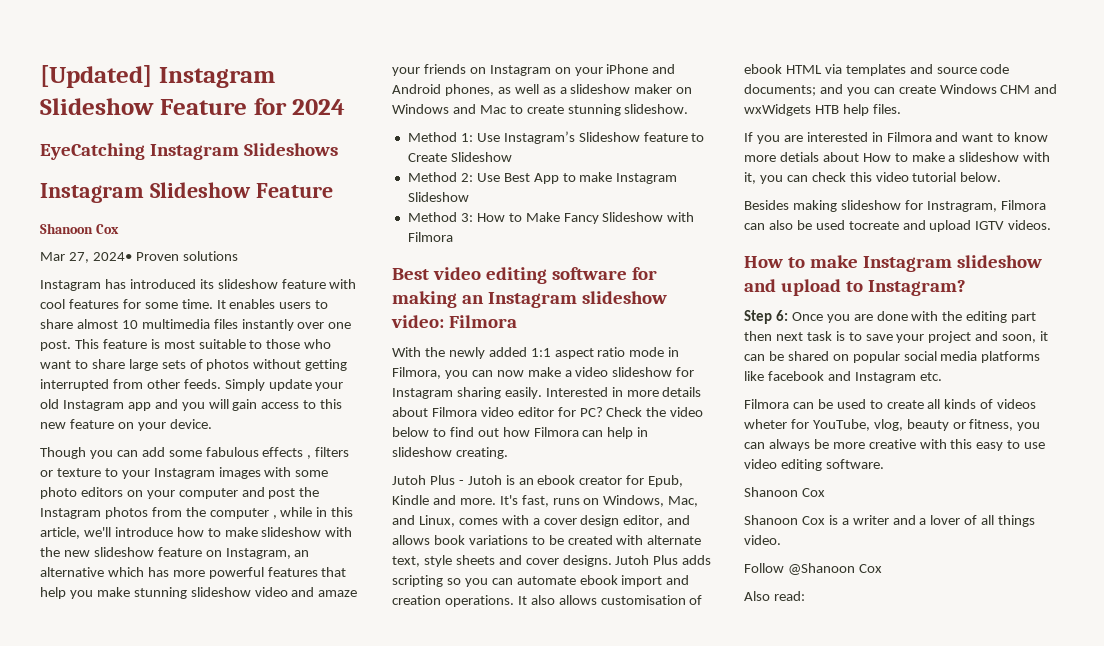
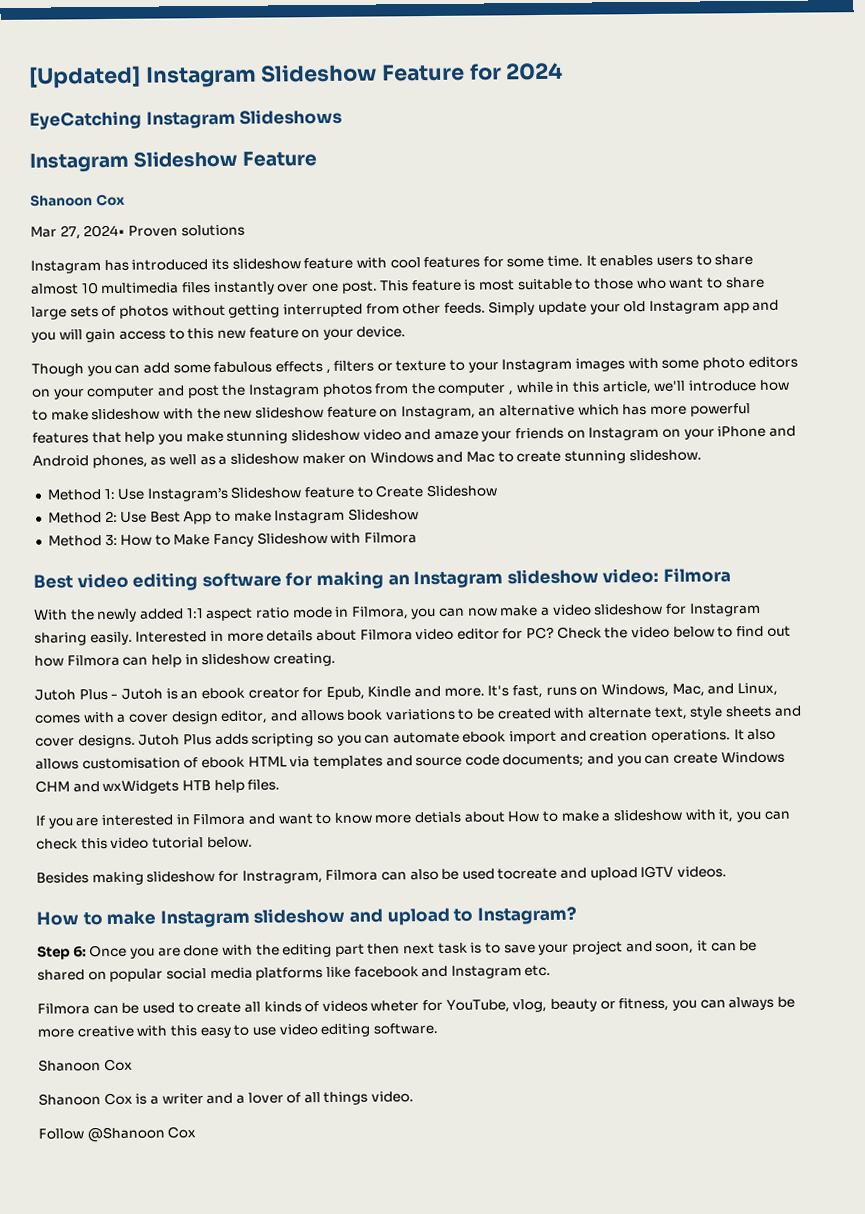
[744,591,805,601] // Also read: -> (197, 1132) none

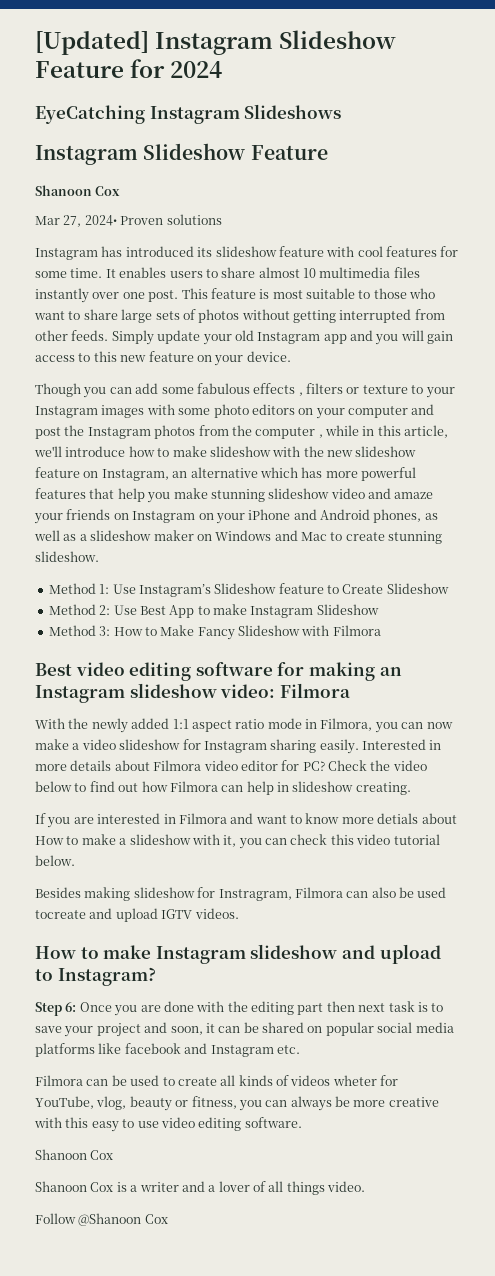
[34,682,778,701] [34,705,802,725] [35,728,777,749] [35,751,785,770] [35,779,281,795] // Jutoh Plus - Jutoh is an ebook creator for Epub, Kindle and more. It's fast, runs on Windows, Mac, and Linux, comes with a cover design editor, and allows book variations to be created with alternate text, style sheets and cover designs. Jutoh Plus adds scripting so you can automate ebook import and creation operations. It also allows customisation of ebook HTML via templates and source code documents; and you can create Windows CHM and wxWidgets HTB help files. -> (411, 788) none

